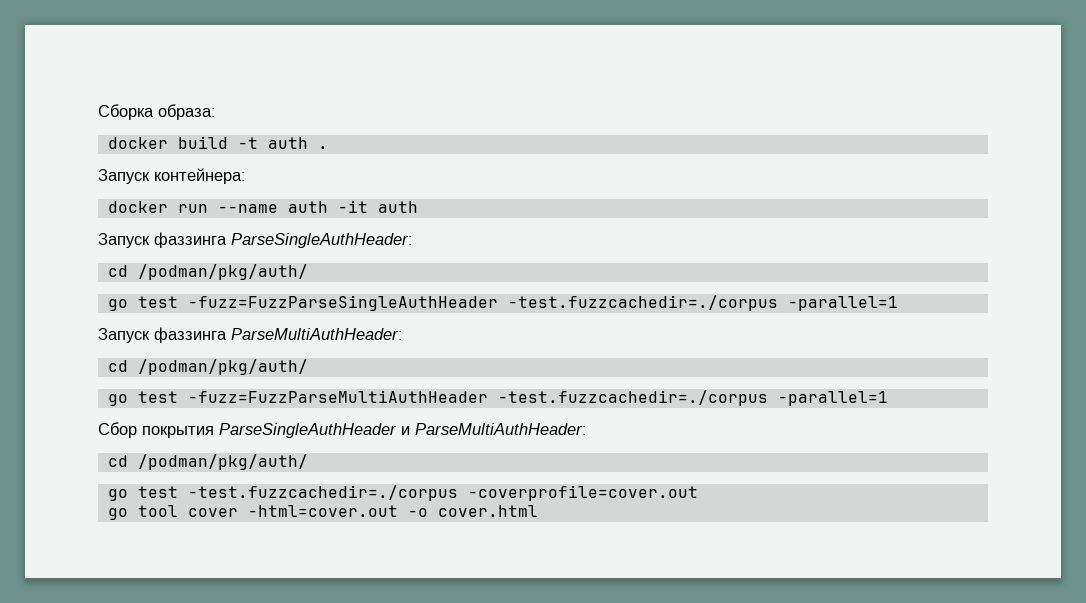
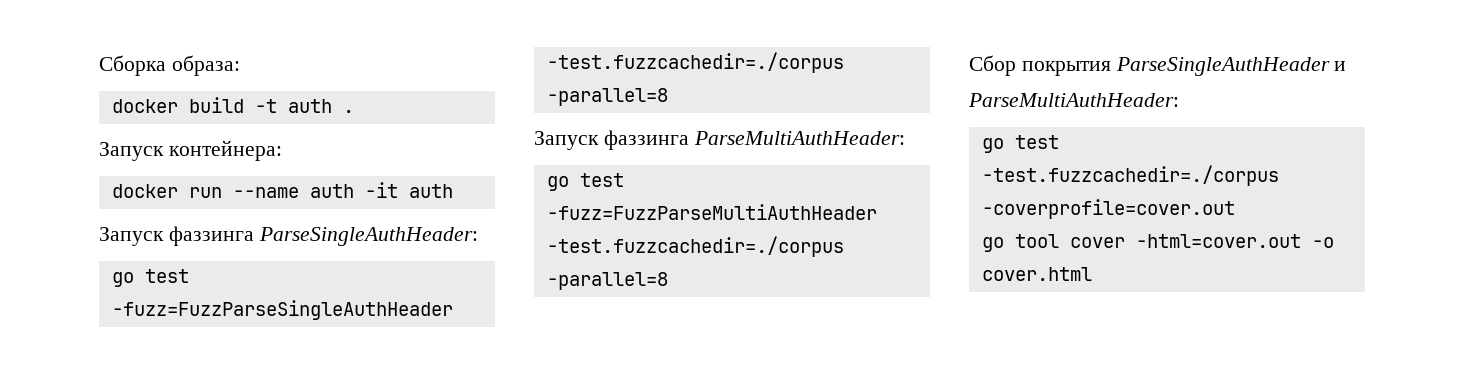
[107,264,308,280] // cd /podman/pkg/auth/ -> (478, 236) none
[787,296,898,311] -parallel=1 -> [546,88,668,106] -parallel=8
[107,359,308,375] // cd /podman/pkg/auth/ -> (905, 138) none
[777,391,888,406] -parallel=1 -> [546,272,668,290] -parallel=8
[107,454,308,470] // cd /podman/pkg/auth/ -> (1179, 100) none

